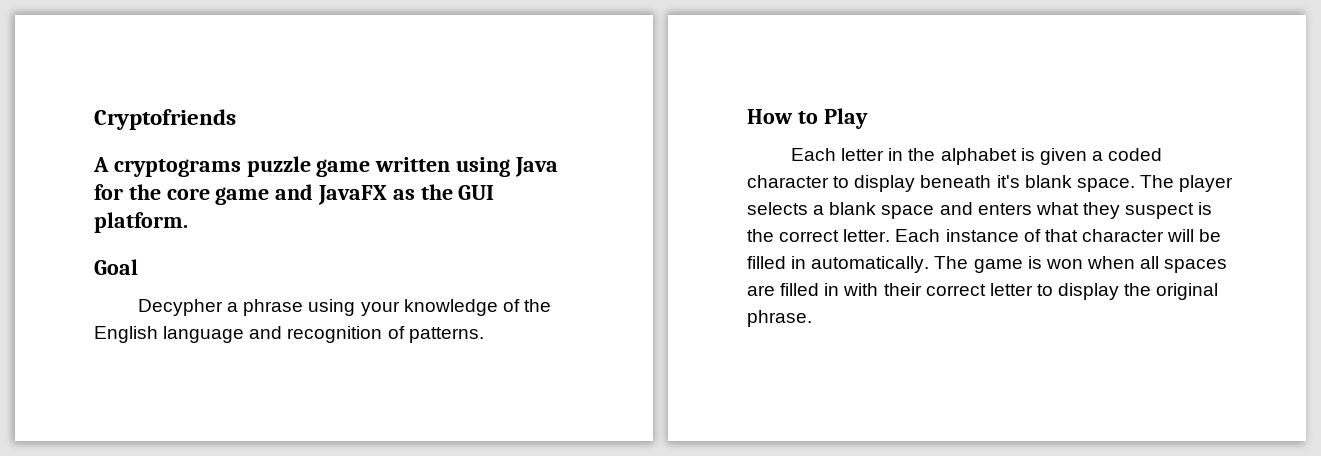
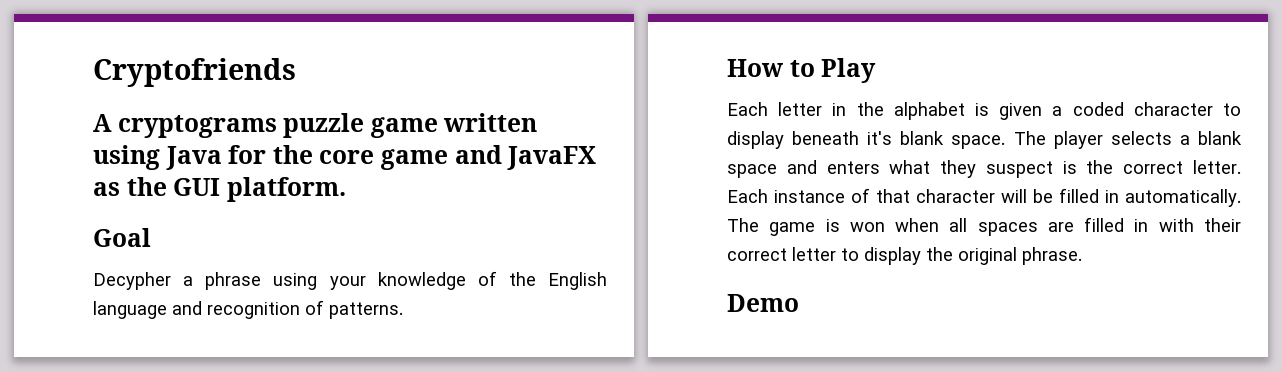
(812, 318) none -> [727,294,799,312] // Demo

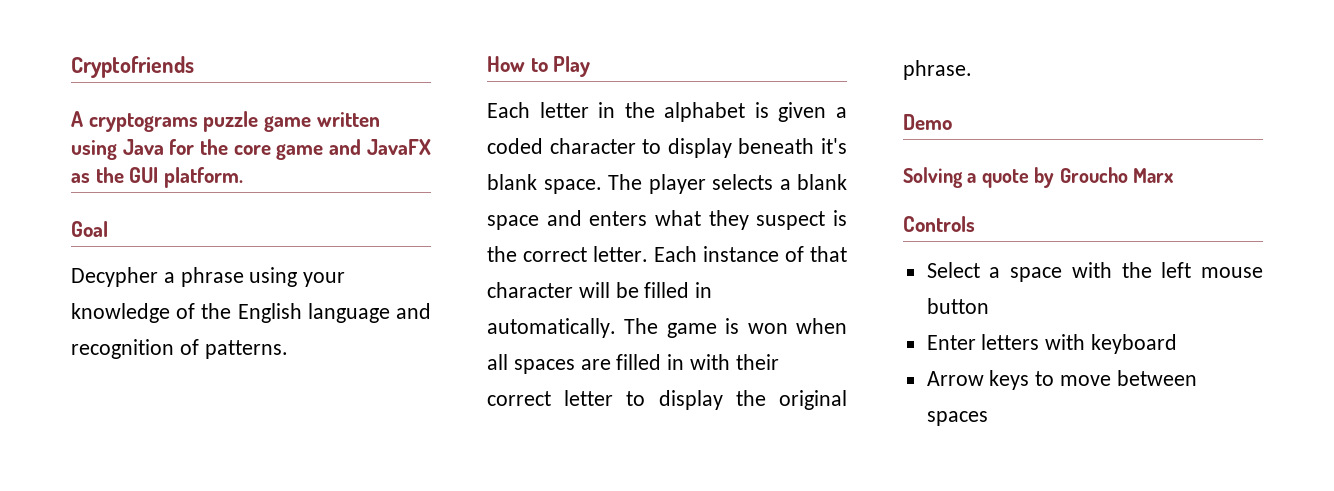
(799, 303) none -> [903,167,1173,188] [903,216,975,232] [926,262,1263,282] [926,298,989,314] [926,334,1178,354] [926,370,1197,390] [926,411,988,426] // Solving a quote by Groucho Marx // Controls // Select a space with the left mouse button // Enter letters with keyboard // Arrow keys to move between spaces

